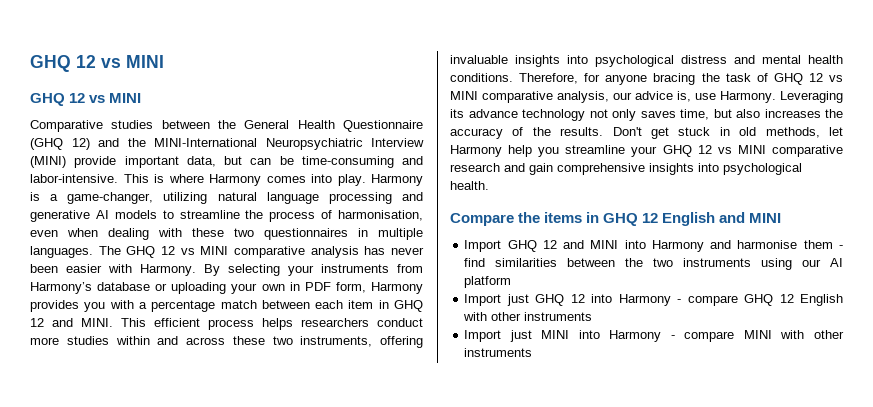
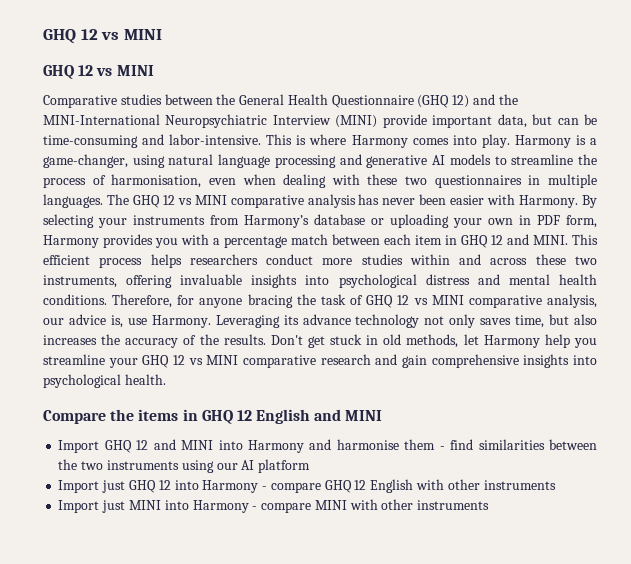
[163,192,208,204] utilizing -> [132,155,165,168] using

